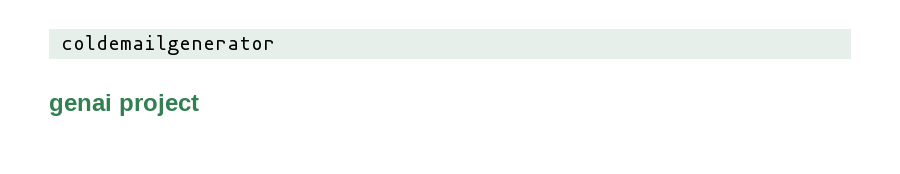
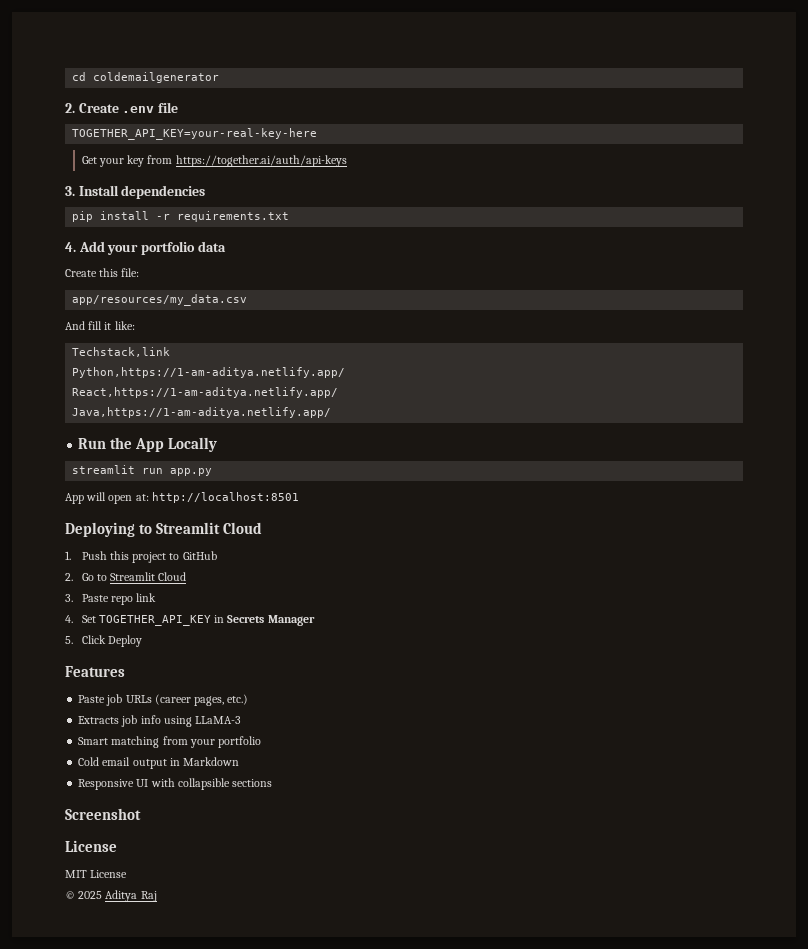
(61, 45) none -> [72,72,87,81] cd
[49,94,199,116] genai project -> [65,102,178,113] [72,128,318,140] [81,155,347,167] [65,185,206,199] [72,211,290,222] [65,241,226,255] [65,268,140,277] [72,294,248,306] [65,321,135,330] [72,347,171,357] [72,367,346,378] [72,387,339,398] [72,407,332,418] [78,437,218,452] [72,465,213,476] [65,492,299,504] [65,522,263,537] [65,551,217,563] [65,572,187,581] [65,593,157,605] [65,615,315,626] [65,635,142,647] [65,666,125,677] [78,694,249,706] [78,715,242,727] [78,736,262,748] [78,757,240,769] [78,778,273,790] [65,808,141,820] [65,840,117,852] [65,870,128,878] [65,890,157,902] 2. Create .env file // TOGETHER_API_KEY=your-real-key-here // Get your key from https://together.ai/auth/api-keys // 3. Install dependencies // pip install -r requirements.txt // 4. Add your portfolio data // Create this file: // app/resources/my_data.csv // And fill it like: // Techstack,link // Python,https://1-am-aditya.netlify.app/ // React,https://1-am-aditya.netlify.app/ // Java,https://1-am-aditya.netlify.app/ // Run the App Locally // streamlit run app.py // App will open at: http://localhost:8501 // Deploying to Streamlit Cloud // 1. Push this project to GitHub // 2. Go to Streamlit Cloud // 3. Paste repo link // 4. Set TOGETHER_API_KEY in Secrets Manager // 5. Click Deploy // Features // Paste job URLs (career pages, etc.) // Extracts job info using LLaMA-3 // Smart matching from your portfolio // Cold email output in Markdown // Responsive UI with collapsible sections // Screenshot // License // MIT License // © 2025 Aditya Raj

